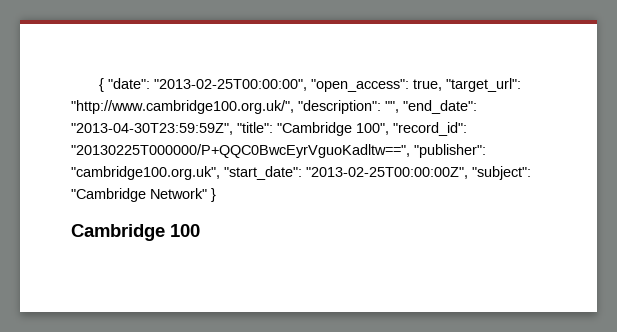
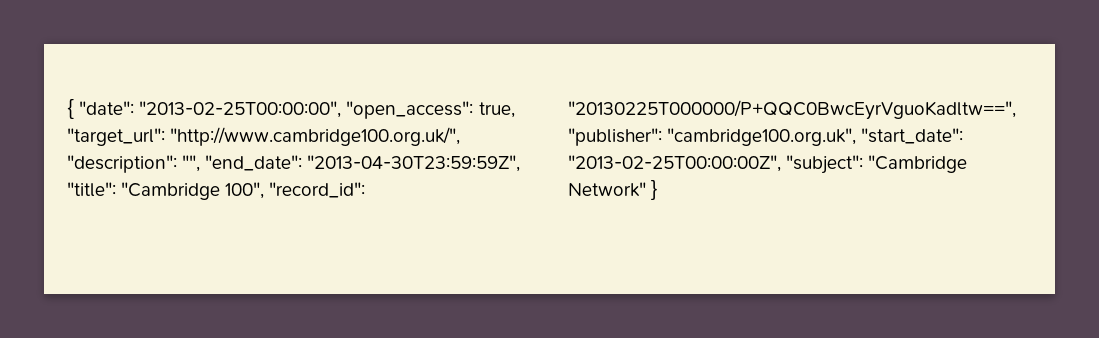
[71,224,200,241] // Cambridge 100 -> (659, 190) none

